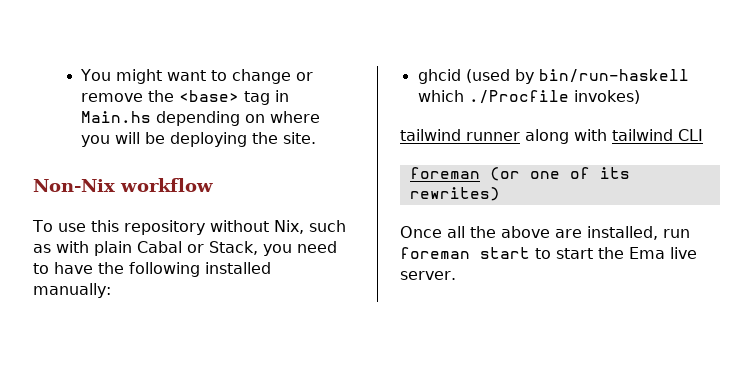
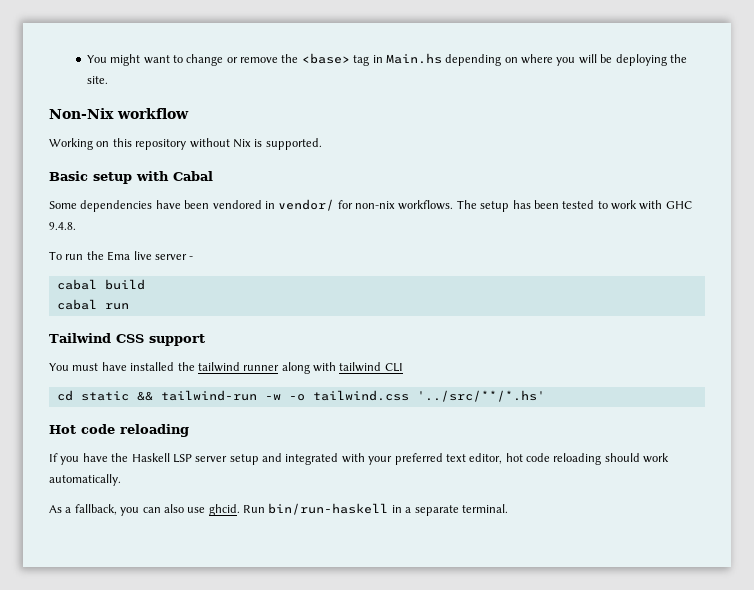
[32,220,86,232] To use -> [49,138,110,150] Working on
[273,220,346,234] [33,241,337,256] [33,262,271,277] [33,283,111,298] [417,69,689,84] [417,90,640,104] Nix, such as with plain Cabal or Stack, you need to have the following installed manually: // ghcid (used by bin/run-haskell which ./Procfile invokes) // -> [232,138,322,150] [49,171,213,184] [49,199,692,212] [49,222,76,230] [49,251,194,261] [56,279,145,290] [56,299,129,310] [49,333,205,346] [49,362,195,371] Nix is supported. // Basic setup with Cabal // Some dependencies have been vendored in vendor/ for non-nix workflows. The setup has been tested to work with GHC 9.4.8. // To run the Ema live server - // cabal build // cabal run // Tailwind CSS support // You must have installed the
[409,167,630,181] [409,187,500,201] [400,226,690,240] [400,247,697,259] [400,271,456,280] foreman (or one of its rewrites) // Once all the above are installed, run foreman start to start the Ema live server. -> [56,390,545,402] [49,424,189,437] [49,453,670,465] [49,474,121,486] [49,503,508,516] cd static && tailwind-run -w -o tailwind.css '../src/**/*.hs' // Hot code reloading // If you have the Haskell LSP server setup and integrated with your preferred text editor, hot code reloading should work automatically. // As a fallback, you can also use ghcid. Run bin/run-haskell in a separate terminal.

